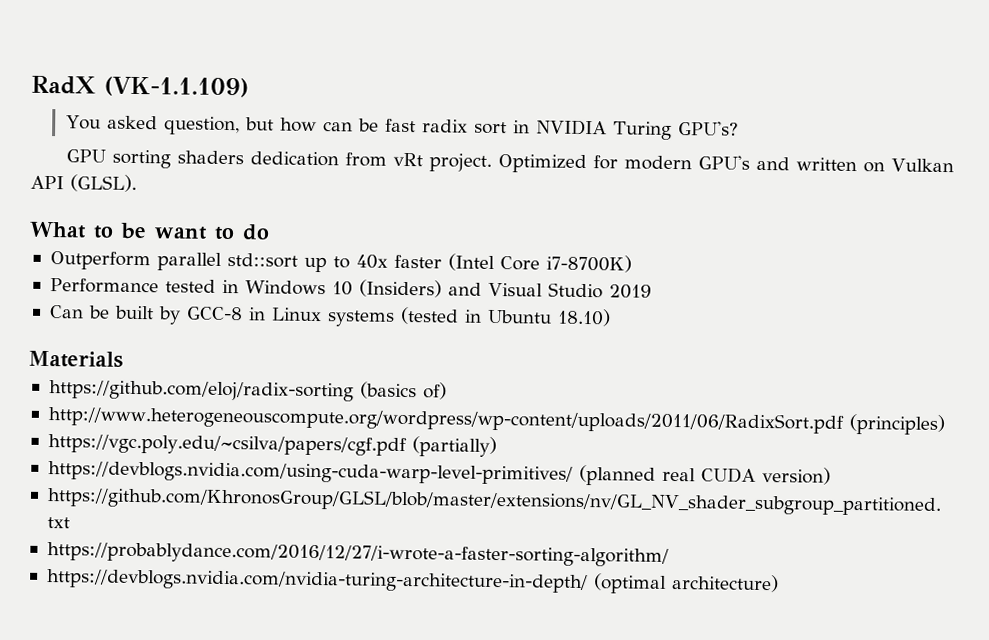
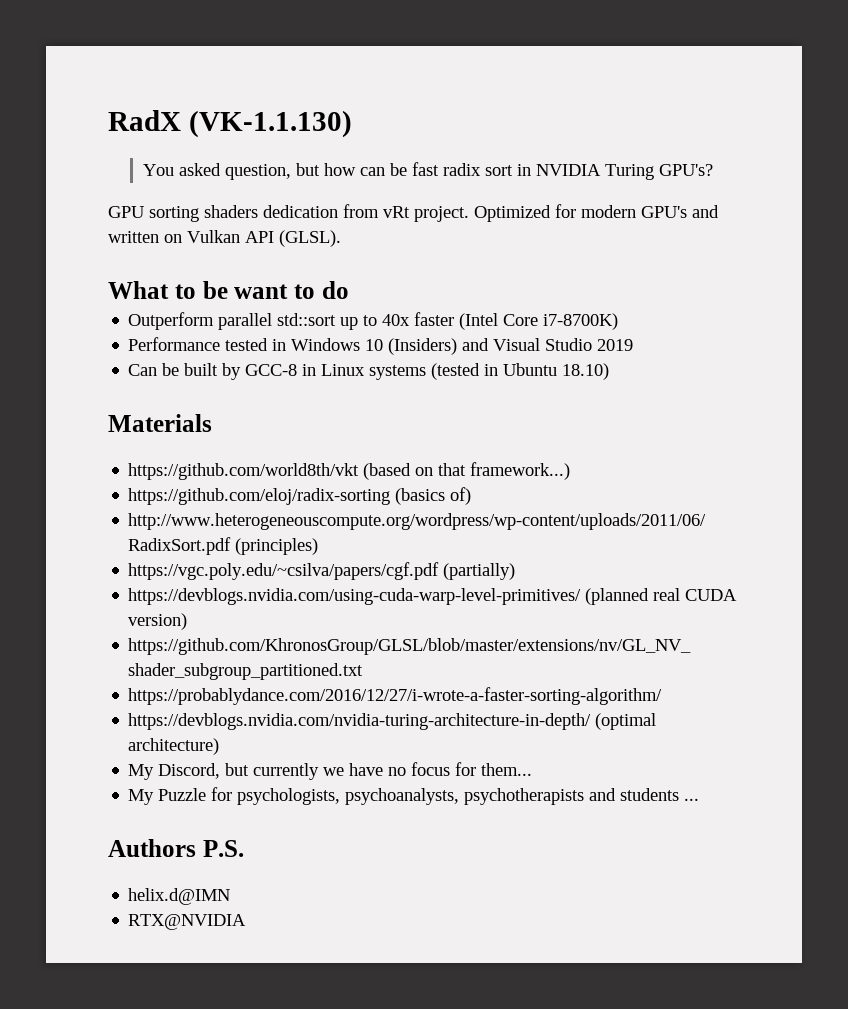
[104,76,249,98] (VK-1.1.109) -> [188,110,352,138] (VK-1.1.130)
(123, 359) none -> [128,462,571,480] // https://github.com/world8th/vkt (based on that framework...)
(779, 583) none -> [128,762,533,780] [128,787,700,805] [108,839,244,857] [128,888,231,905] [128,914,247,930] // My Discord, but currently we have no focus for them... // My Puzzle for psychologists, psychoanalysts, psychotherapists and students ... // Authors P.S. // helix.d@IMN // RTX@NVIDIA

